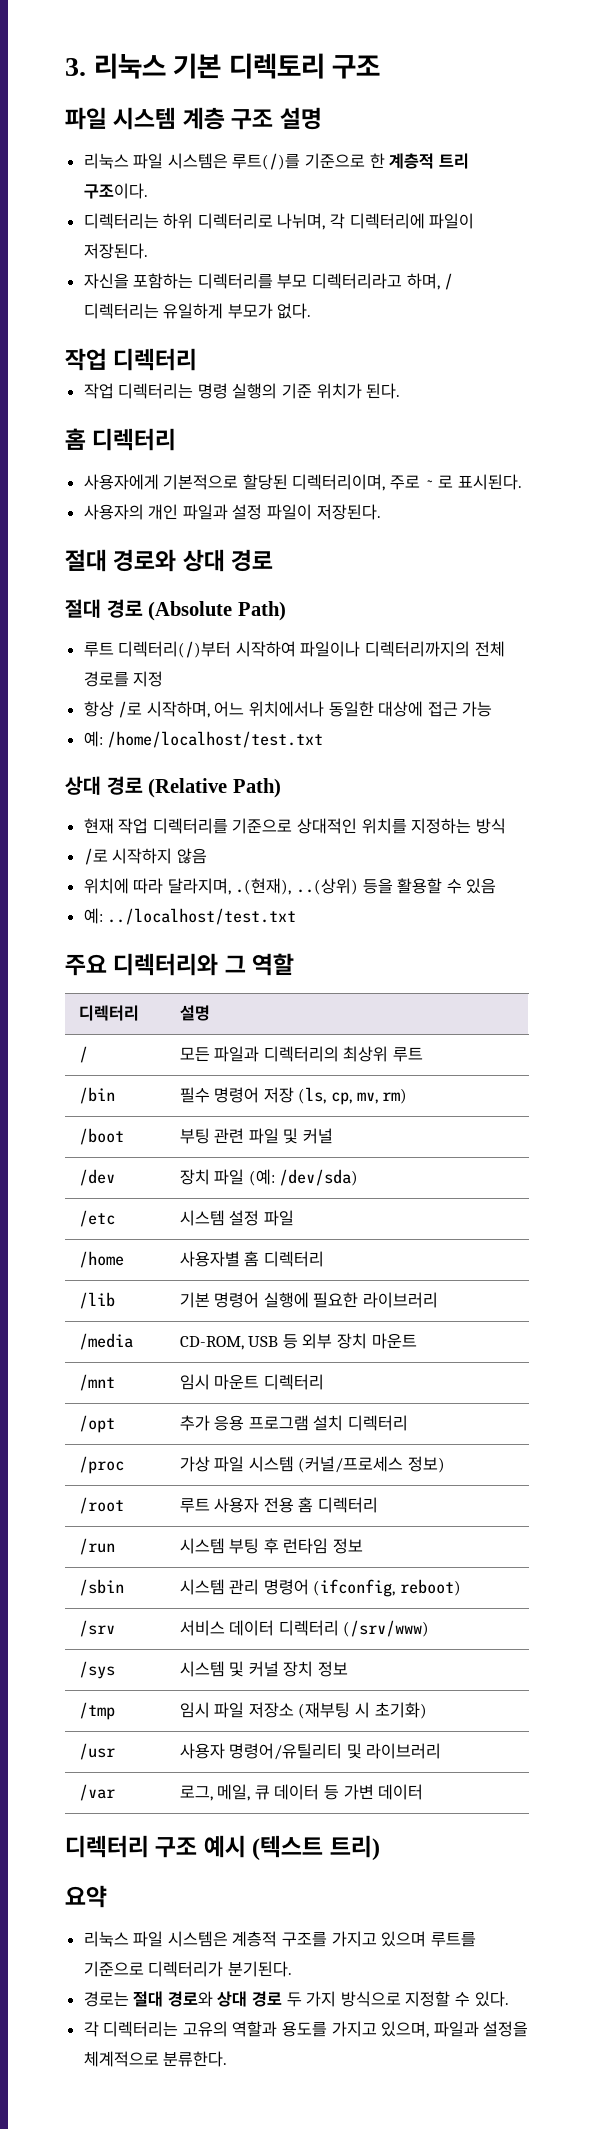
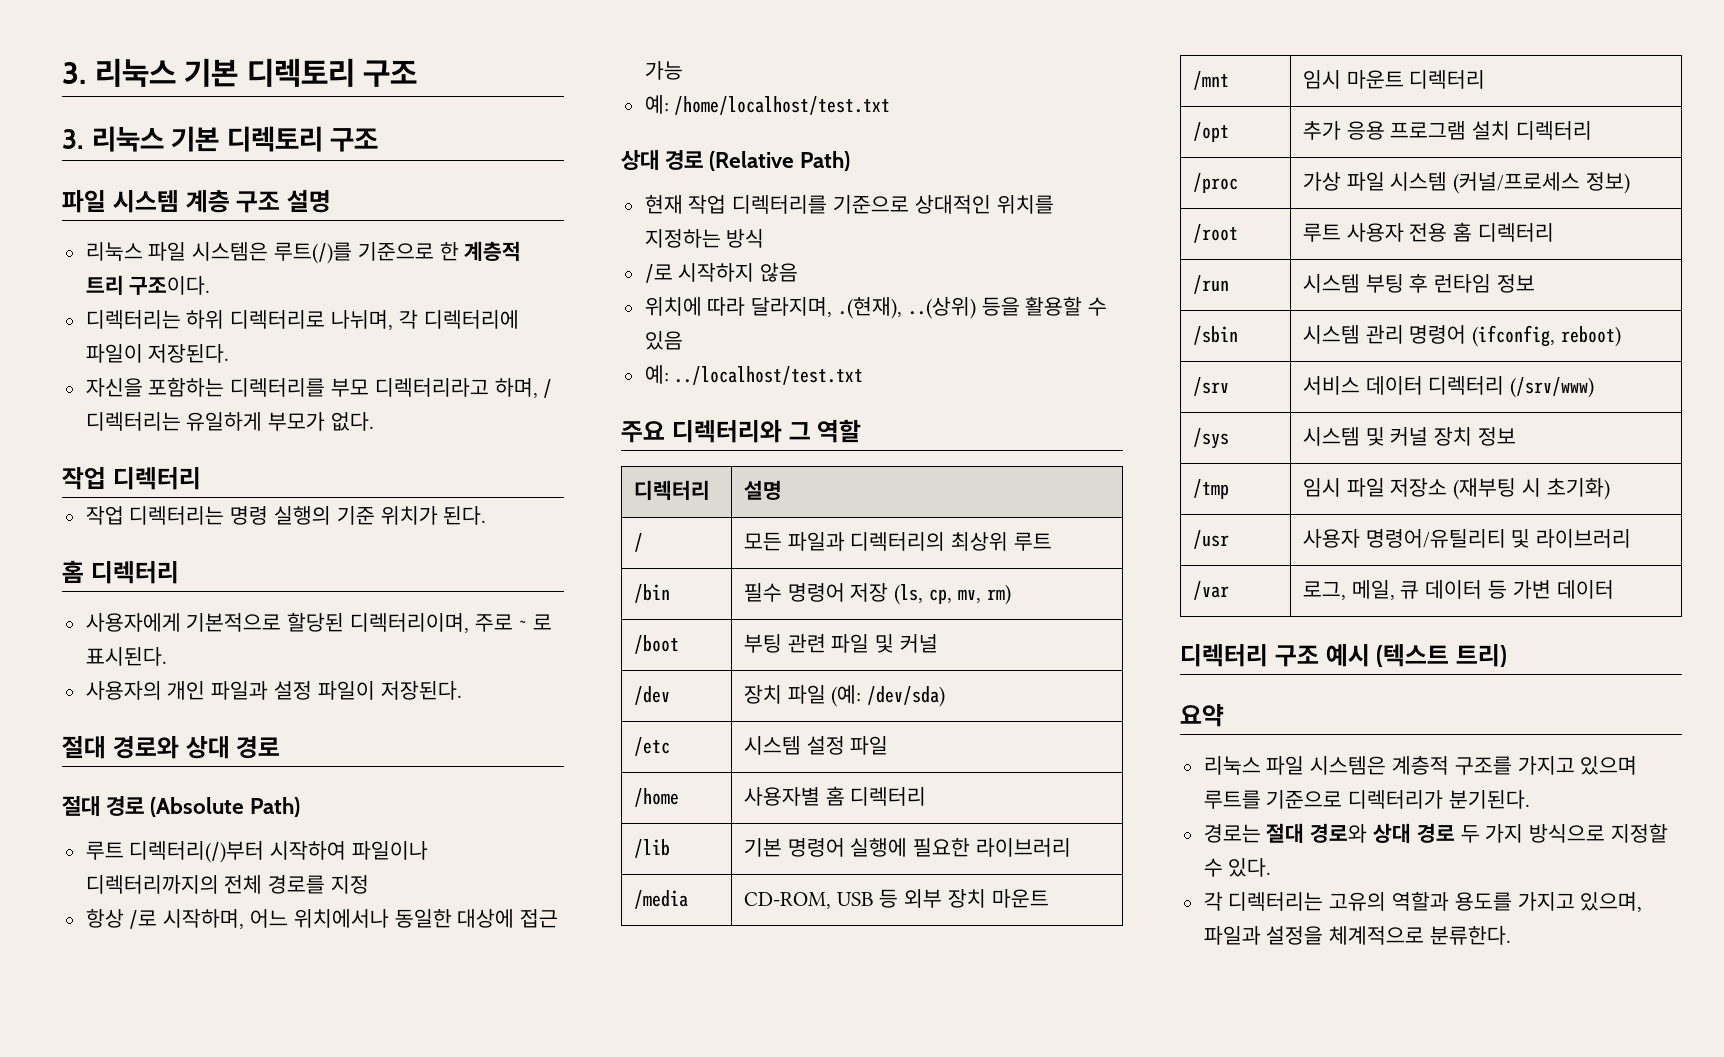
[65,53,381,79] 3. 리눅스 기본 디렉토리 구조 -> [62,58,418,87] [62,126,379,152] 3. 리눅스 기본 디렉토리 구조 // 3. 리눅스 기본 디렉토리 구조

